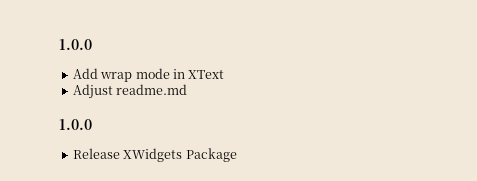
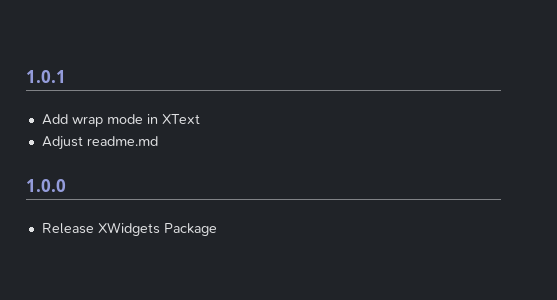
[59,39,92,50] 1.0.0 -> [26,70,66,83] 1.0.1

